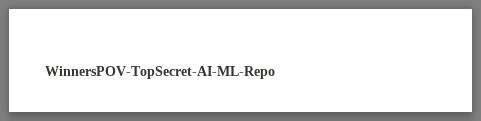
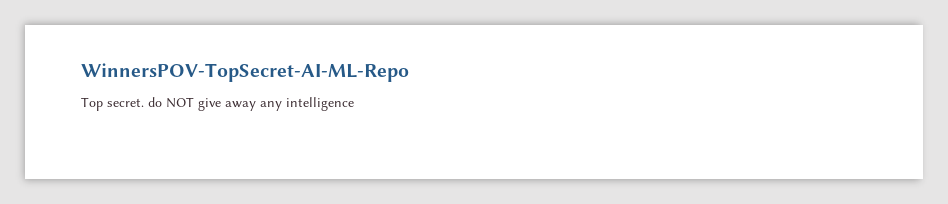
(275, 72) none -> [81,97,354,111] // Top secret. do NOT give away any intelligence

